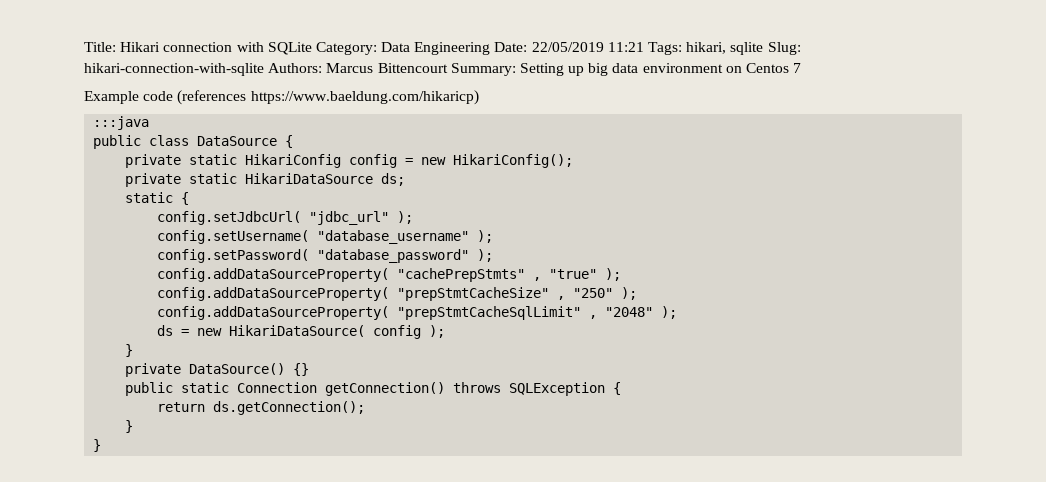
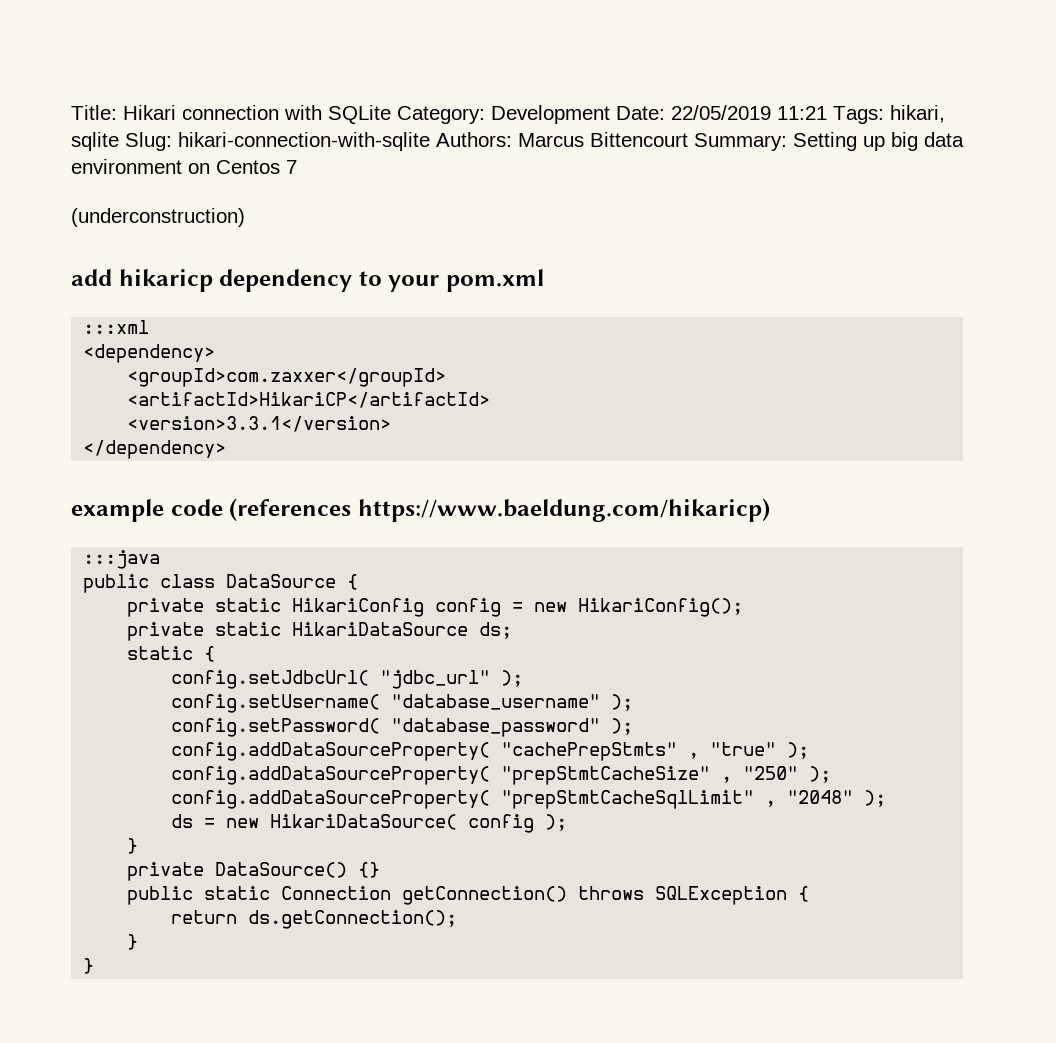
[381,42,491,55] Data Engineering -> [491,105,610,124] Development
[84,91,139,104] Example -> [71,208,245,227] [71,269,545,292] [83,320,150,334] [83,344,216,363] [127,368,447,387] [127,392,491,408] [127,416,392,432] [83,440,227,459] [71,499,164,522] (underconstruction) // add hikaricp dependency to your pom.xml // :::xml // <dependency> // <groupId>com.zaxxer</groupId> // <artifactId>HikariCP</artifactId> // <version>3.3.1</version> // </dependency> // example

